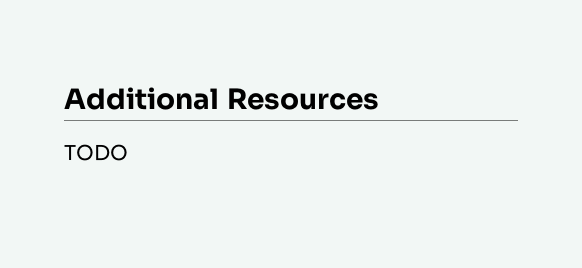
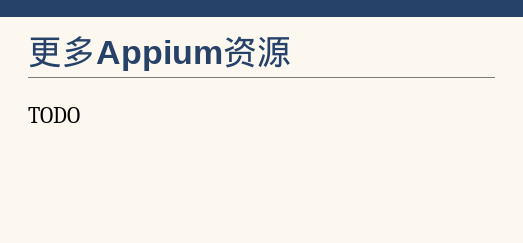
[64,87,379,110] Additional Resources -> [28,36,291,71] 更多Appium资源

